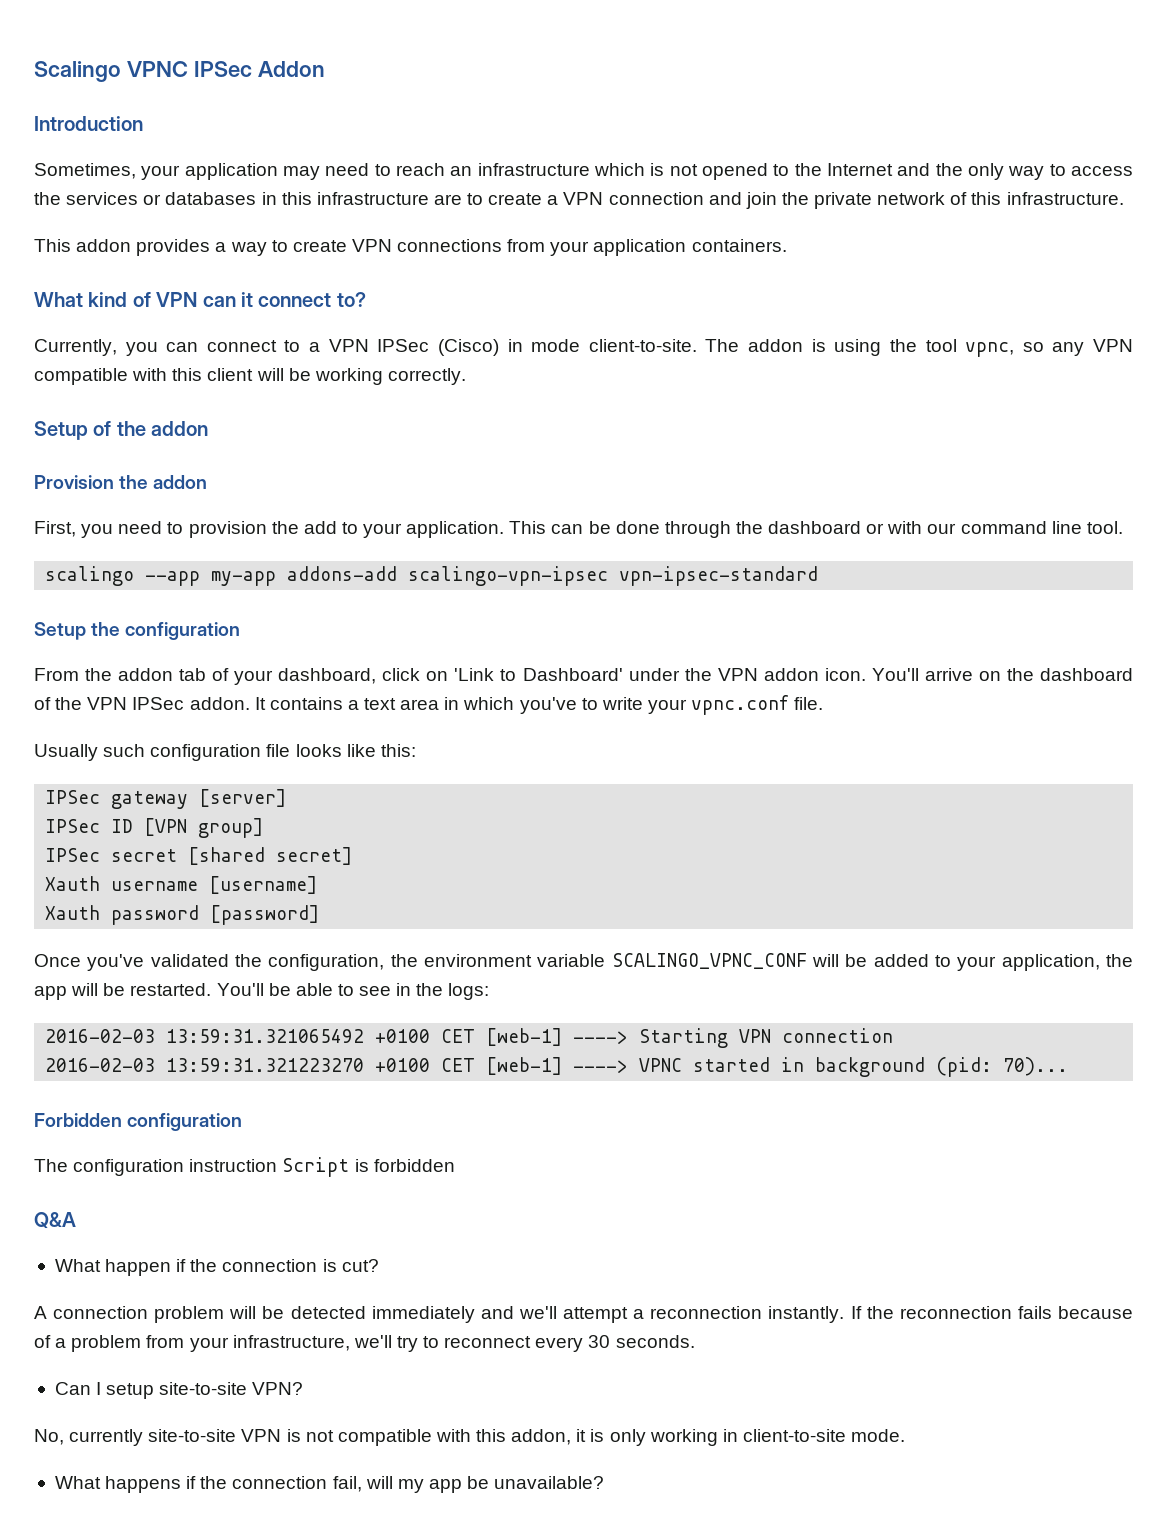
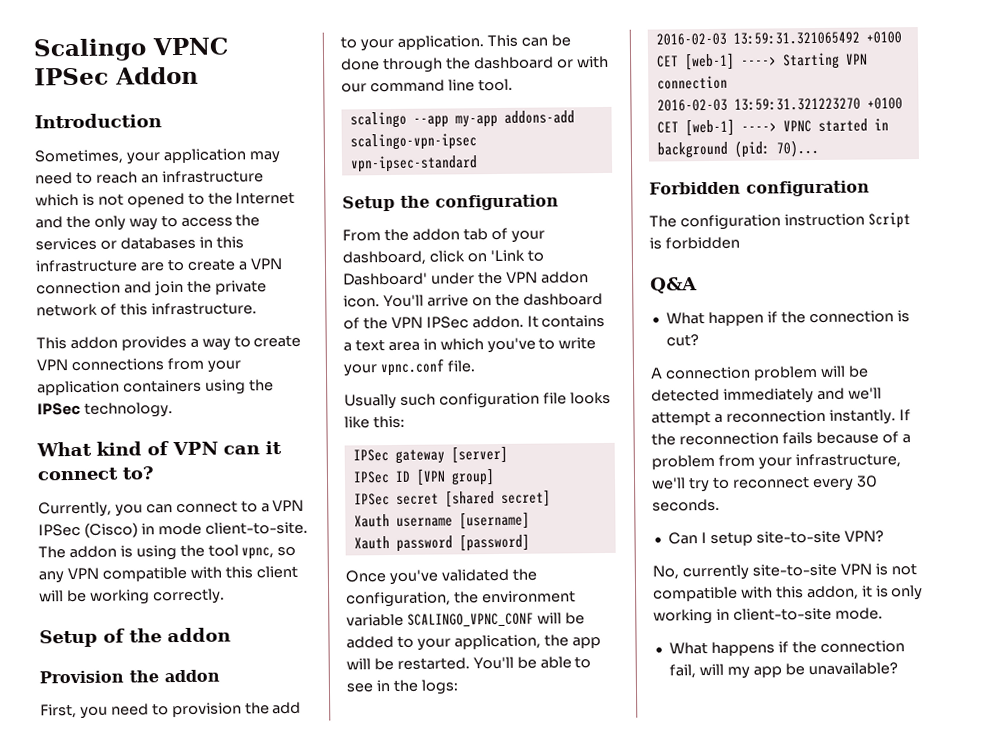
[691,239,787,252] containers. -> [122,379,274,395] [37,402,173,418] containers using the IPSec technology.

